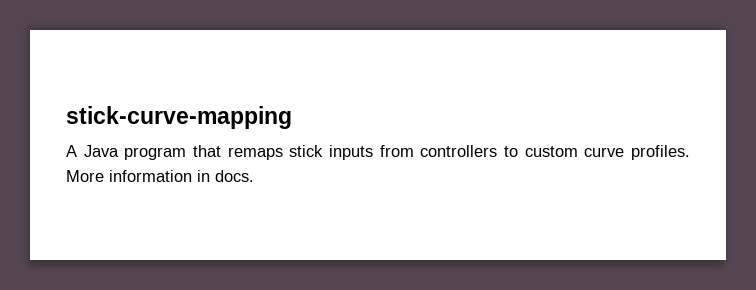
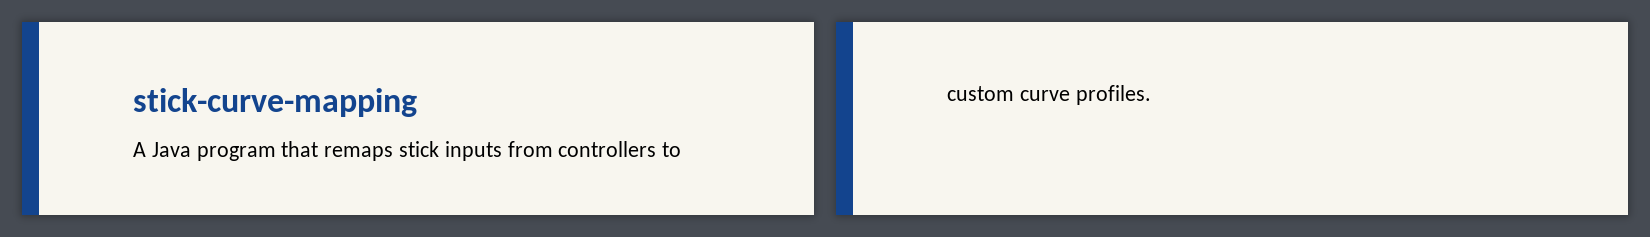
[66,170,254,182] More information in docs. -> (1151, 95) none

